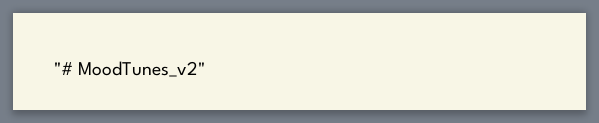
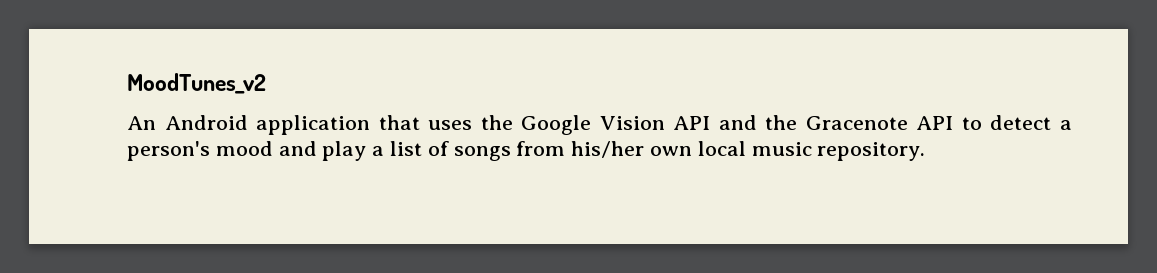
[54,61,206,77] "# MoodTunes_v2" -> [127,73,266,94] [127,115,1072,135] [127,141,926,161] MoodTunes_v2 // An Android application that uses the Google Vision API and the Gracenote API to detect a person's mood and play a list of songs from his/her own local music repository.

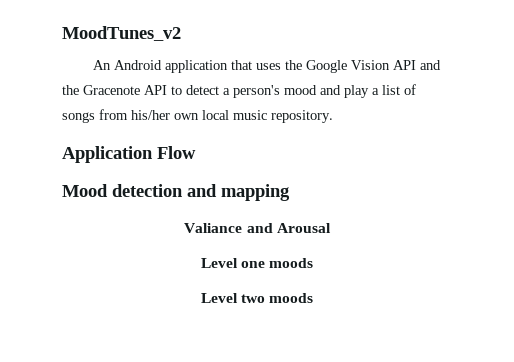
(926, 151) none -> [62,146,196,163] [62,184,290,201] [184,223,331,233] [200,258,314,268] [200,293,314,303] // Application Flow // Mood detection and mapping // Valiance and Arousal // Level one moods // Level two moods

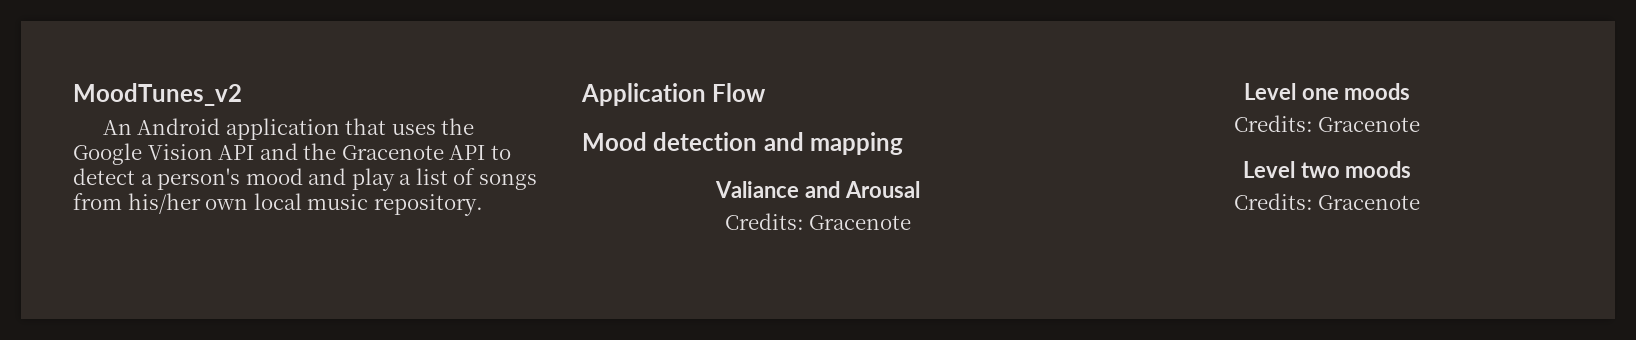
(331, 228) none -> [724,213,912,230] // Credits: Gracenote
(314, 263) none -> [1233,115,1421,132] // Credits: Gracenote
(314, 298) none -> [1233,193,1421,210] // Credits: Gracenote

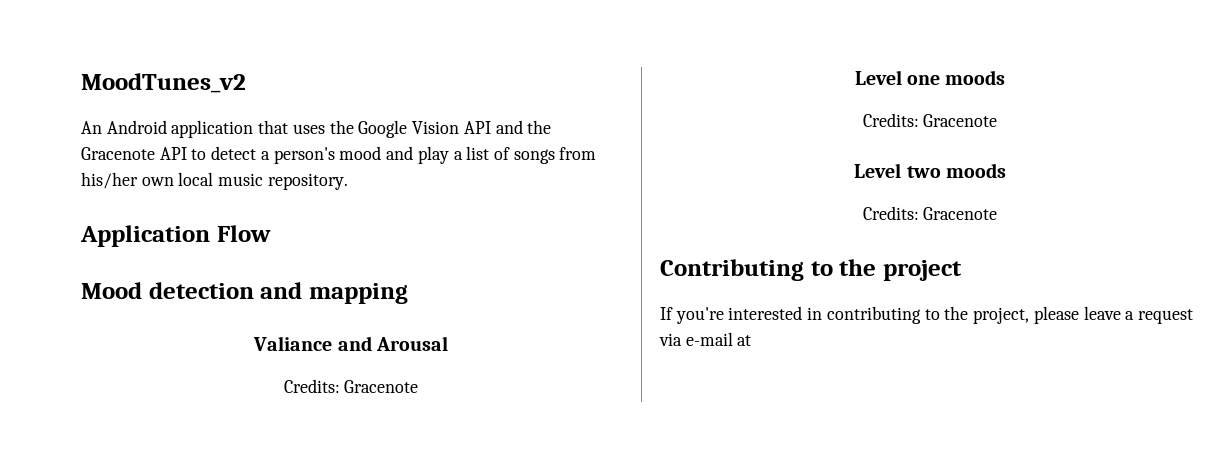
(1421, 202) none -> [660,259,962,281] [660,306,1193,324] [659,332,752,346] // Contributing to the project // If you're interested in contributing to the project, please leave a request via e-mail at

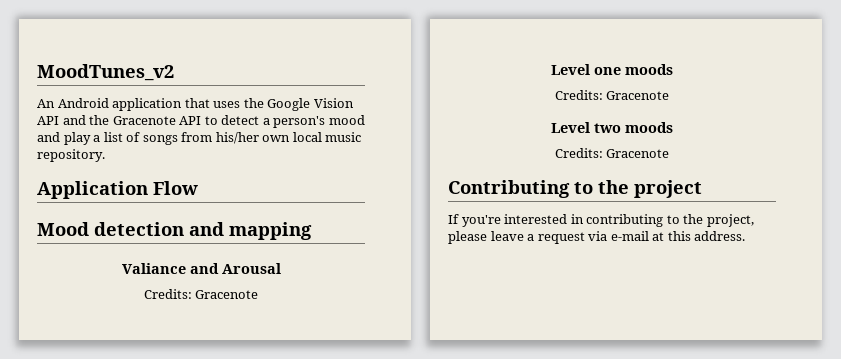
(752, 340) none -> [667,231,746,241] this address.

